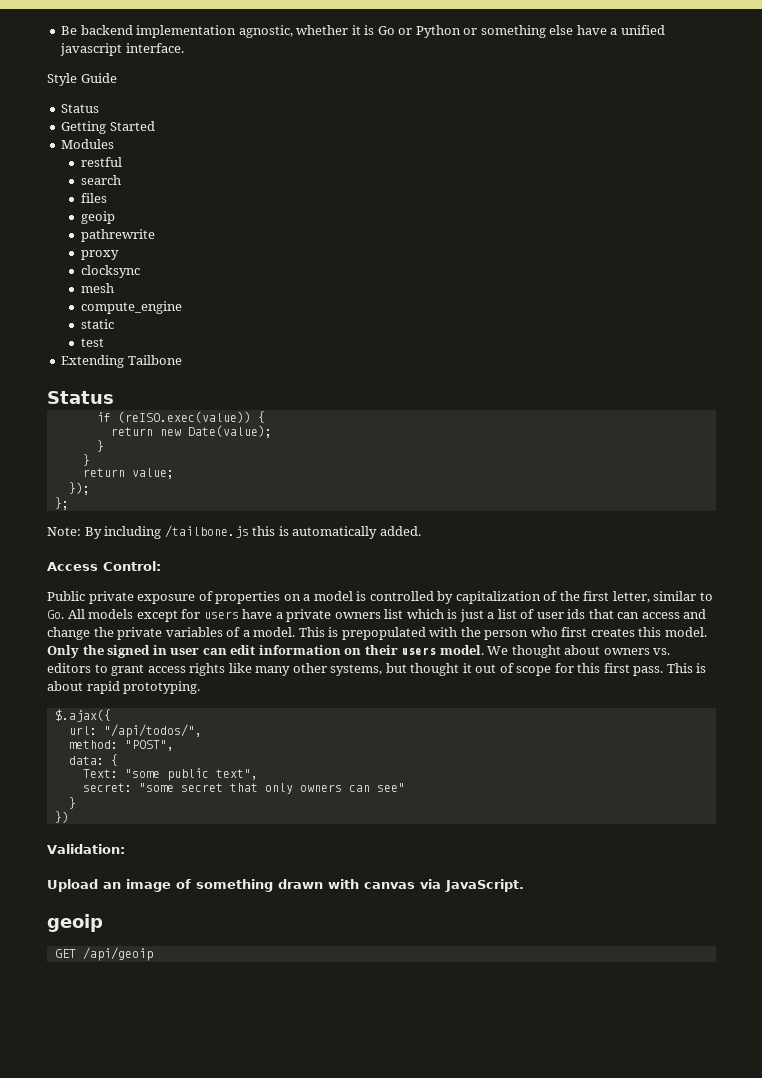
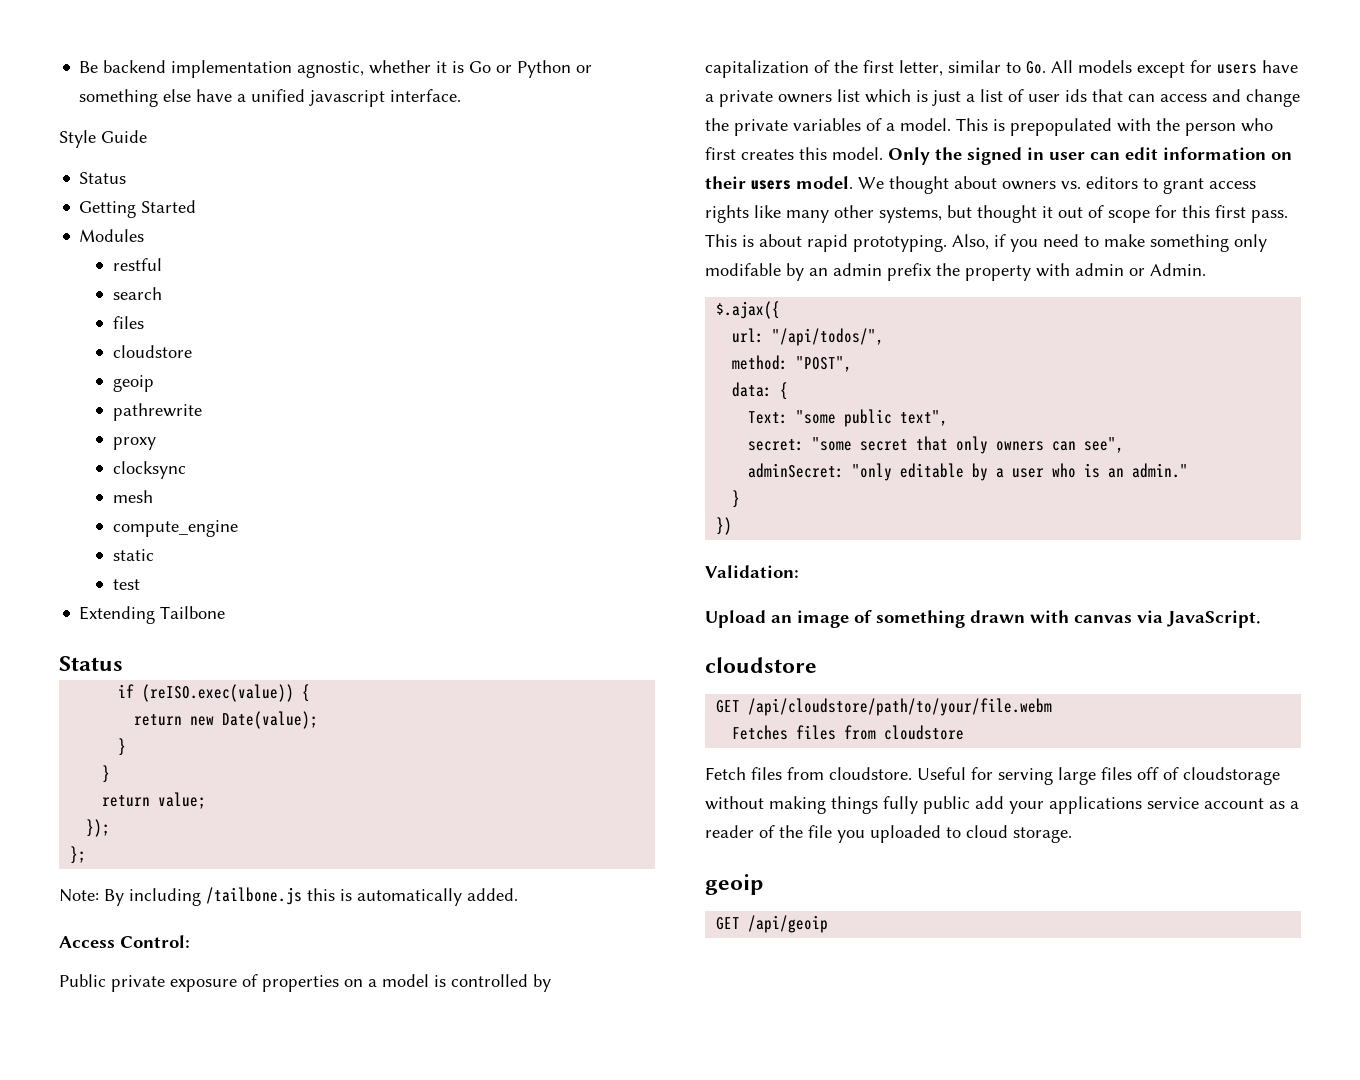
(108, 198) none -> [112,345,192,358] // cloudstore
(201, 687) none -> [952,234,1267,252] [705,263,1206,281] Also, if you need to make something only modifable by an admin prefix the property with admin or Admin.
[376,783,405,792] see" -> [1084,437,1125,453] [748,463,1189,481] see", // adminSecret: "only editable by a user who is an admin."
(524, 885) none -> [705,657,817,673] [716,698,1053,716] [732,725,965,740] [705,767,1280,785] [705,796,1299,814] [705,825,1072,843] // cloudstore // GET /api/cloudstore/path/to/your/file.webm // Fetches files from cloudstore // Fetch files from cloudstore. Useful for serving large files off of cloudstorage without making things fully public add your applications service account as a reader of the file you uploaded to cloud storage.

